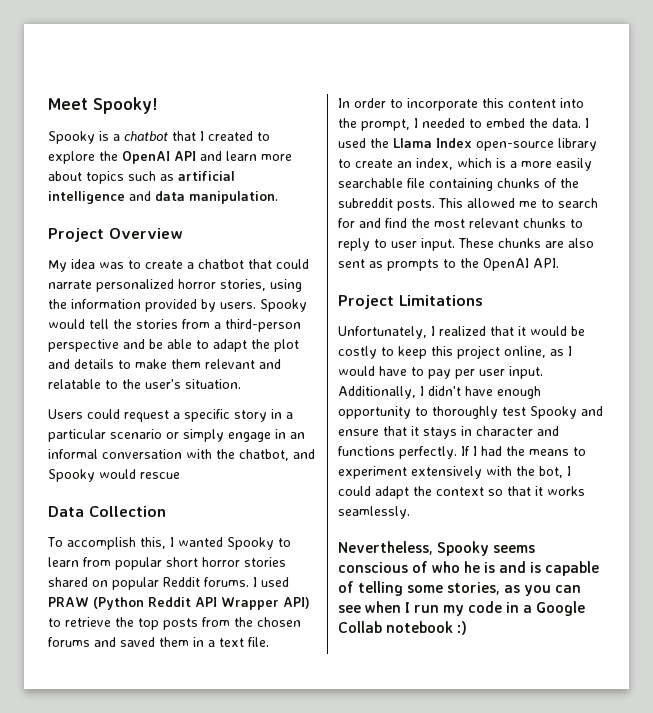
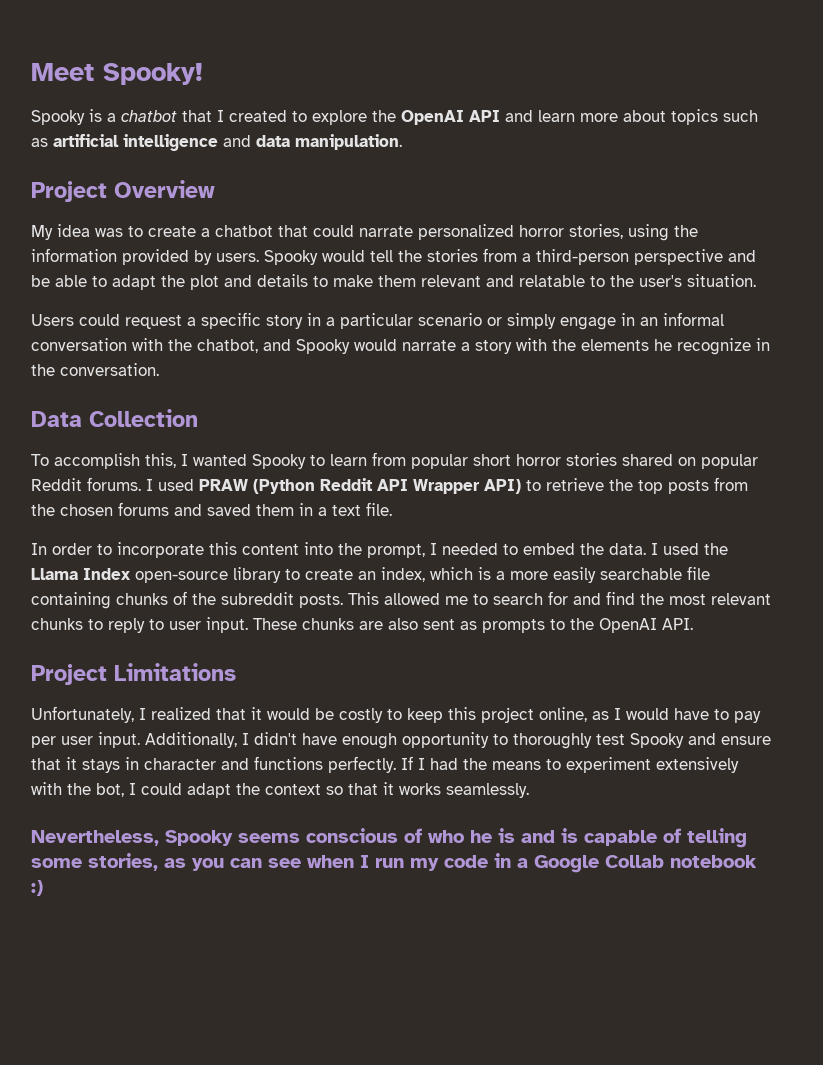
[140,472,180,479] rescue -> [402,338,770,355] [31,363,159,376] narrate a story with the elements he recognize in the conversation.

